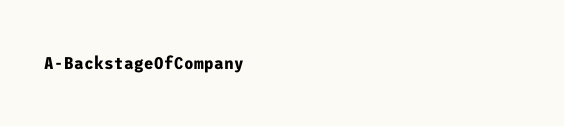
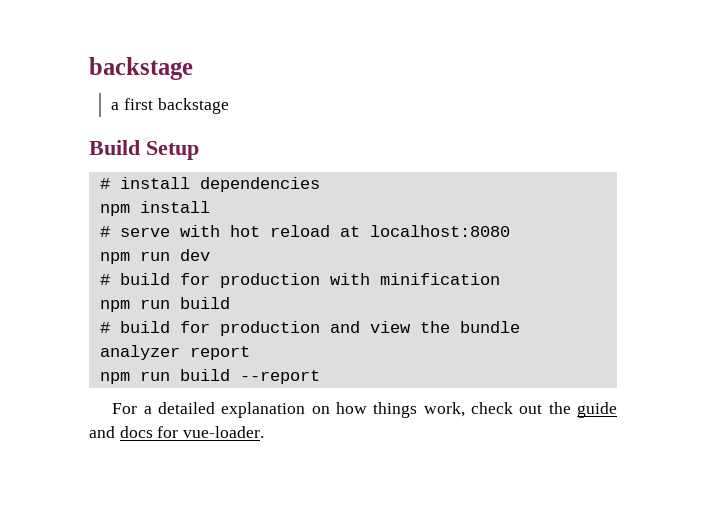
[44,55,244,73] A-BackstageOfCompany -> [89,57,193,80] [111,98,229,114] [89,140,199,160] [99,177,320,192] [99,201,210,216] [99,225,510,237] [99,249,210,264] [99,273,500,288] [99,297,230,312] [99,321,520,336] [99,345,250,360] [99,369,320,384] [112,402,618,418] [89,426,265,438] backstage // a first backstage // Build Setup // # install dependencies // npm install // # serve with hot reload at localhost:8080 // npm run dev // # build for production with minification // npm run build // # build for production and view the bundle analyzer report // npm run build --report // For a detailed explanation on how things work, check out the guide and docs for vue-loader.

